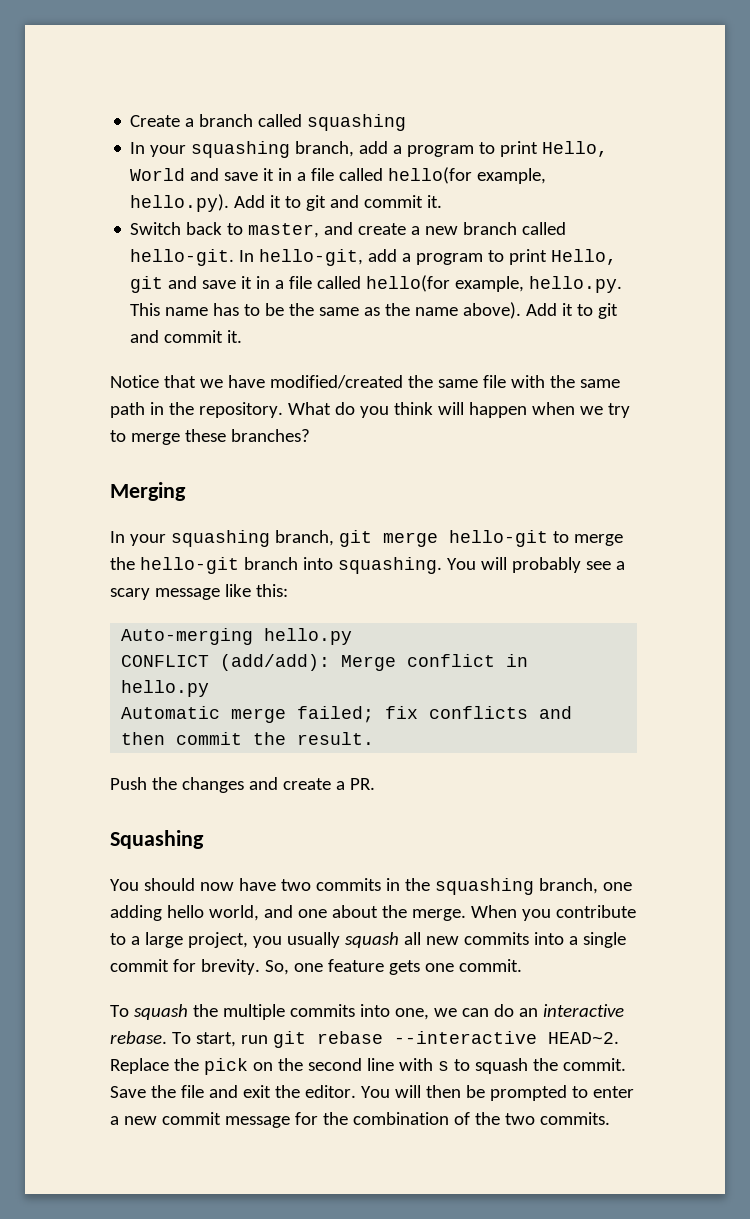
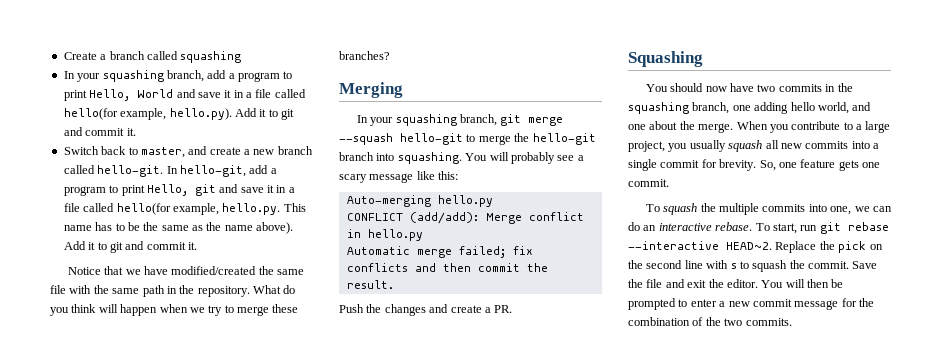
(438, 539) none -> [339,133,393,145] --squash

